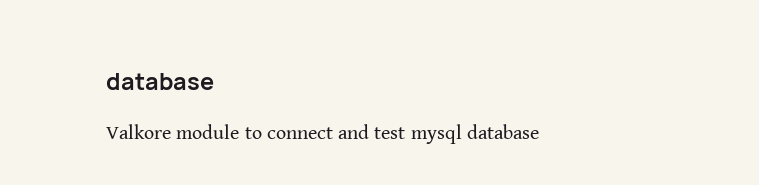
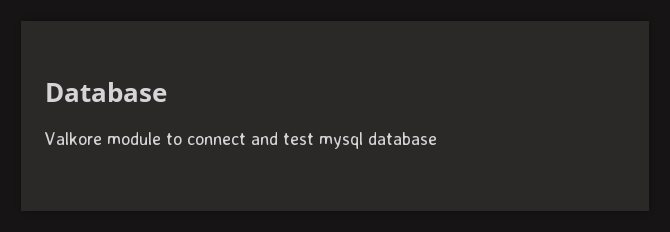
[106,73,214,90] database -> [45,82,167,102] Database

